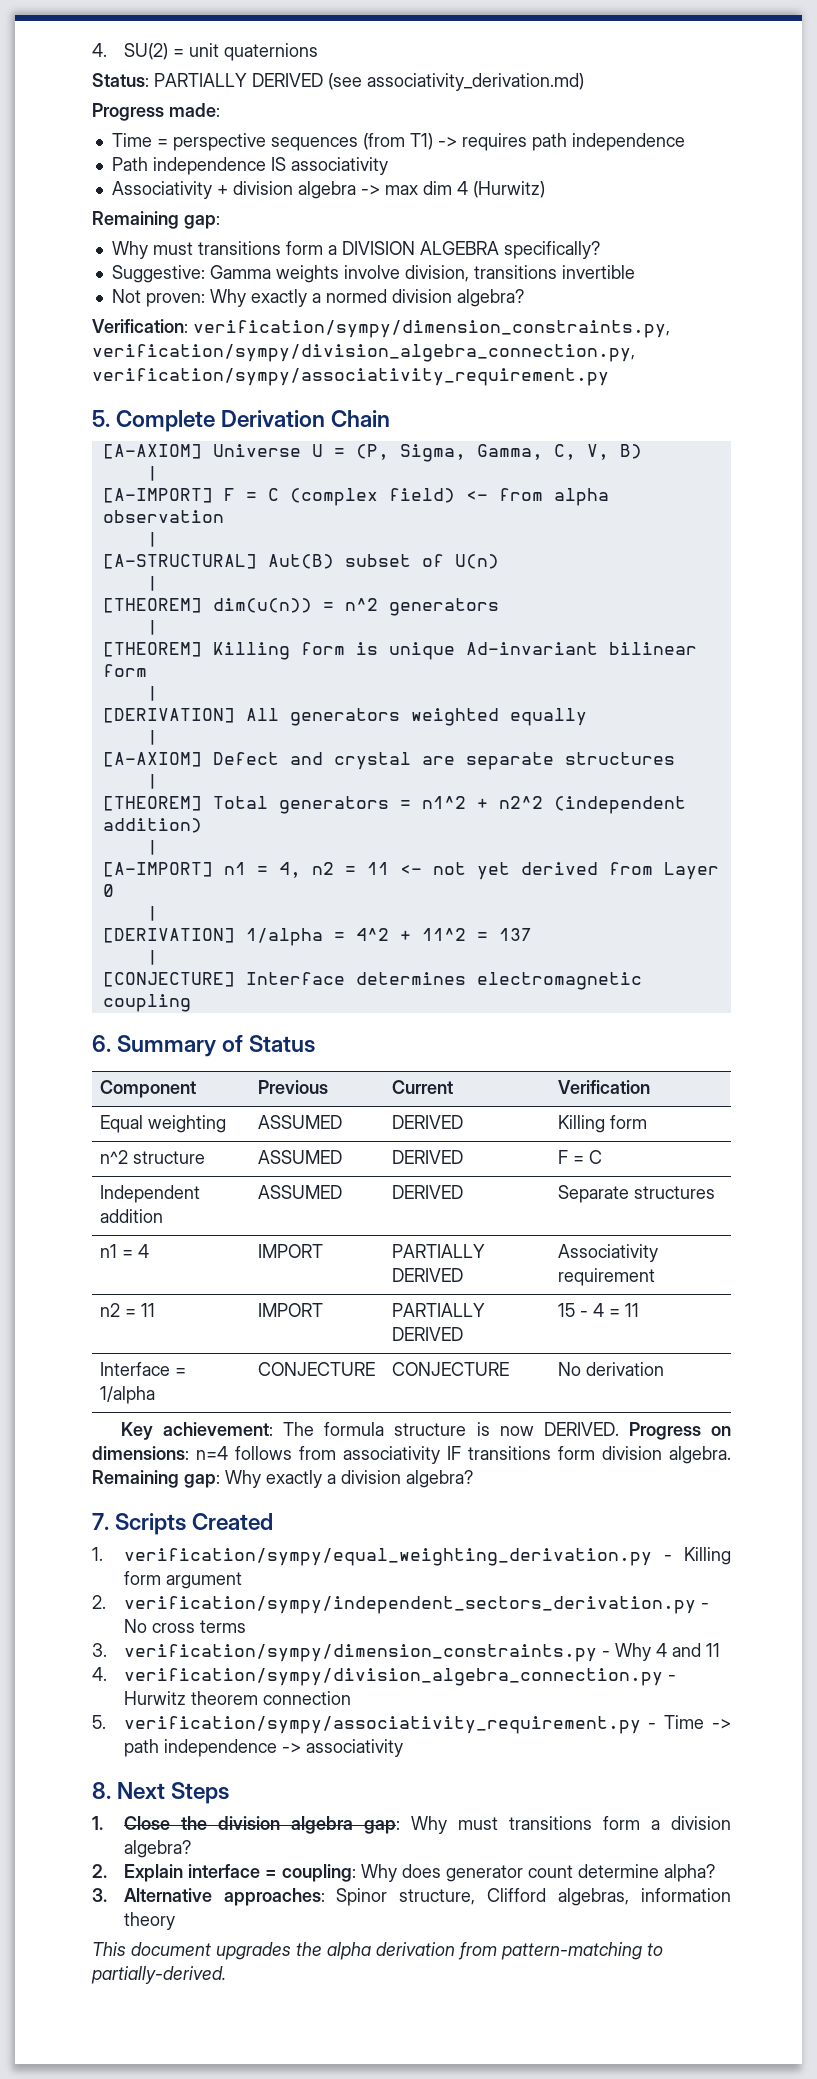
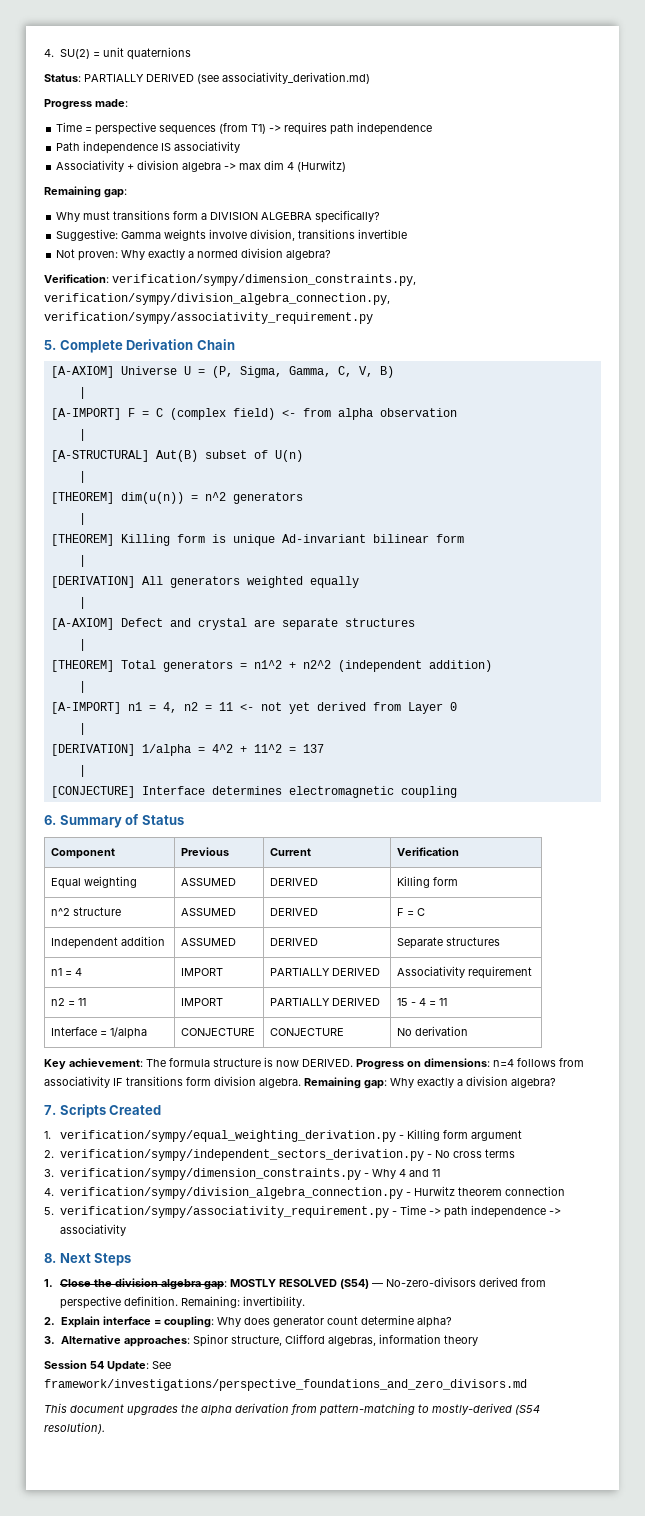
[410,1816,731,1834] [123,1840,191,1858] Why must transitions form a division algebra? -> [229,1277,546,1289] [59,1296,305,1309] MOSTLY RESOLVED (S54) — No-zero-divisors derived from perspective definition. Remaining: invertibility.
(175, 1921) none -> [44,1360,171,1372] [44,1379,527,1391] // Session 54 Update: See framework/investigations/perspective_foundations_and_zero_divisors.md
[91,1966,226,1984] partially-derived. -> [432,1403,540,1415] [44,1422,105,1434] mostly-derived (S54 resolution).

